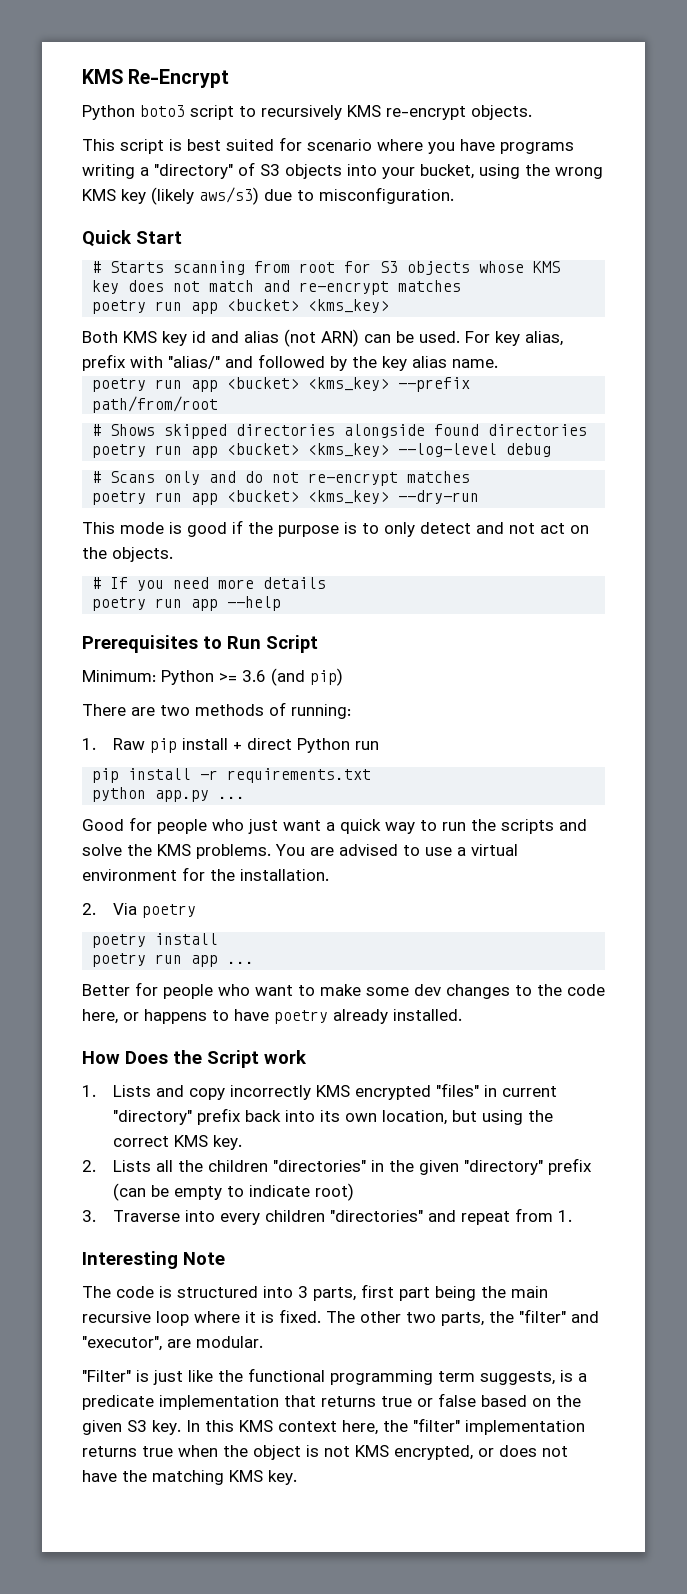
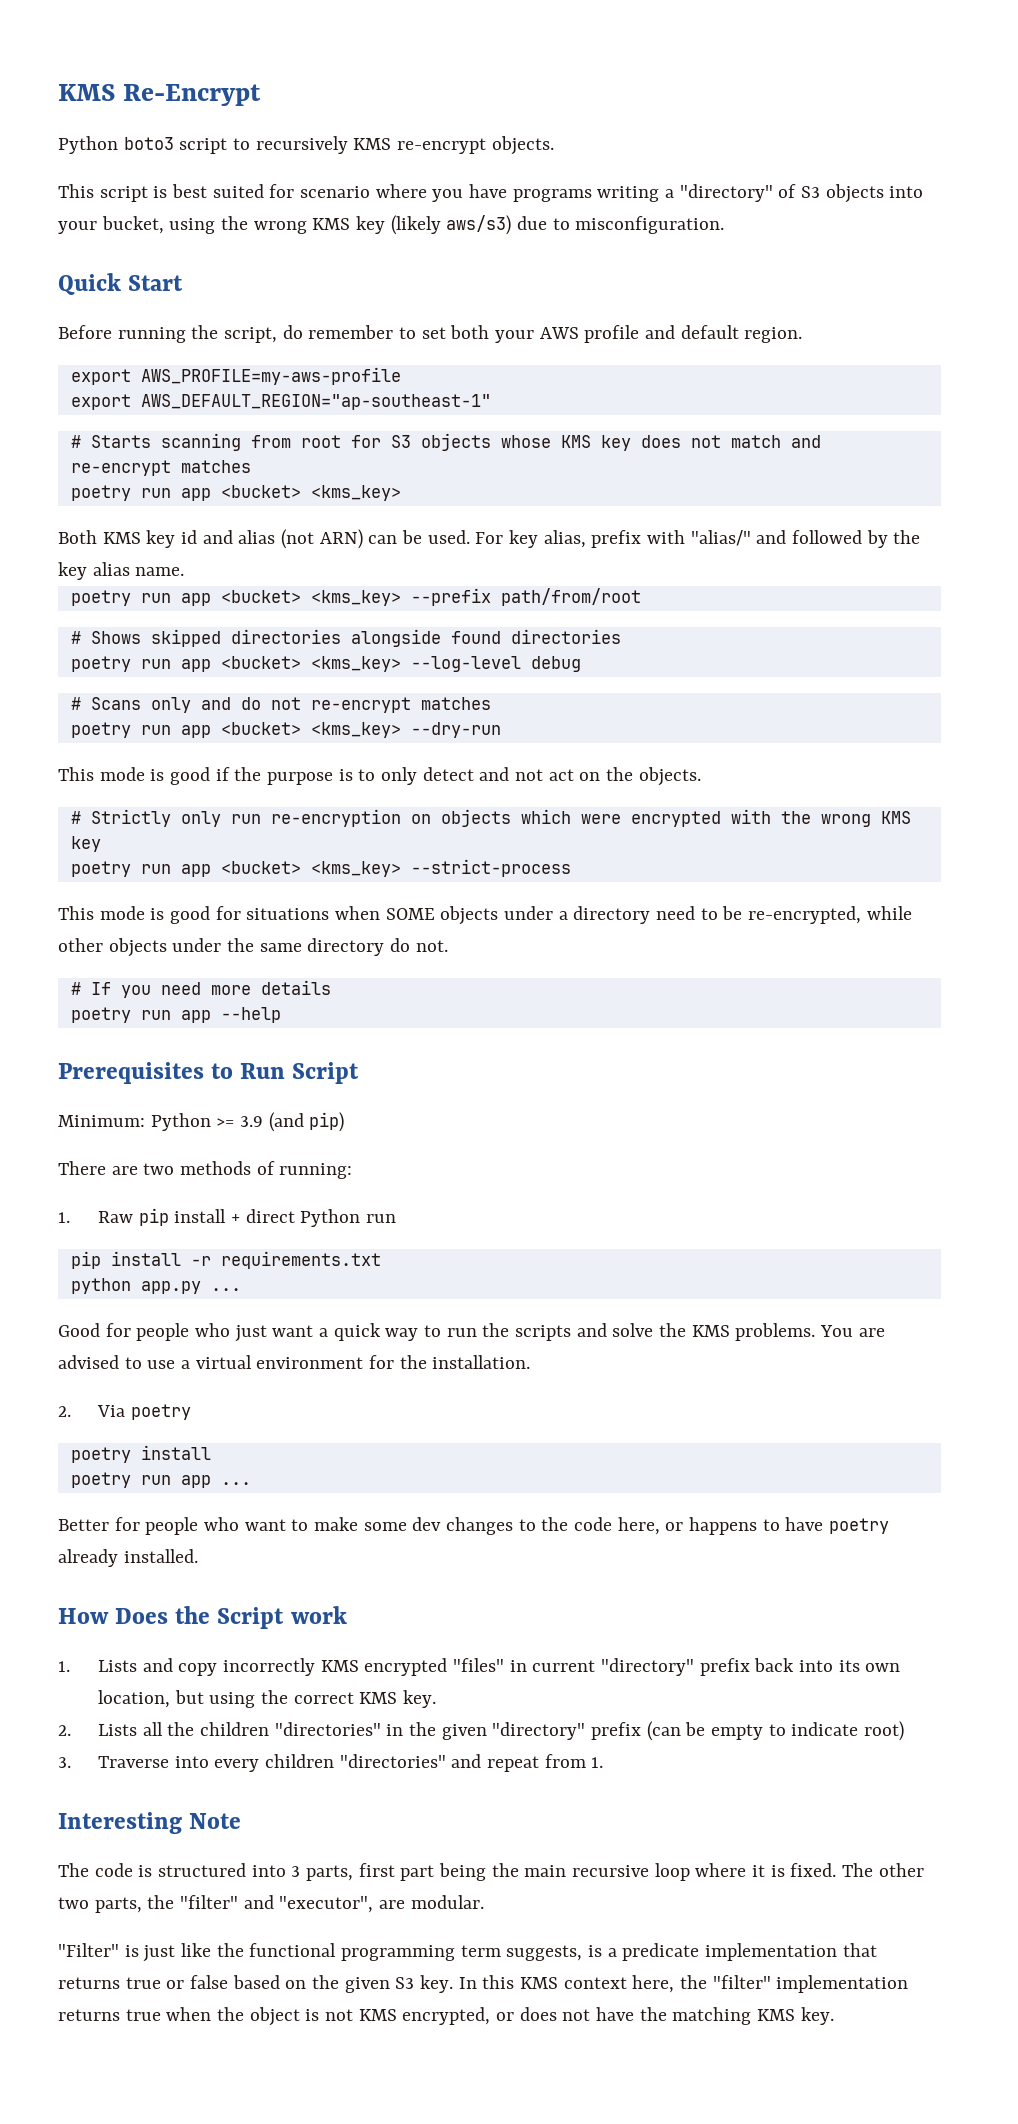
(182, 237) none -> [58,325,803,343] [70,367,401,385] [70,394,491,410] // Before running the script, do remember to set both your AWS profile and default region. // export AWS_PROFILE=my-aws-profile // export AWS_DEFAULT_REGION="ap-southeast-1"
(173, 554) none -> [70,809,911,827] [70,836,101,852] [70,859,571,877] [58,906,912,925] [58,938,448,957] // # Strictly only run re-encryption on objects which were encrypted with the wrong KMS key // poetry run app <bucket> <kms_key> --strict-process // This mode is good for situations when SOME objects under a directory need to be re-encrypted, while other objects under the same directory do not.
[242,670,266,682] 3.6 -> [240,1116,264,1127] 3.9

